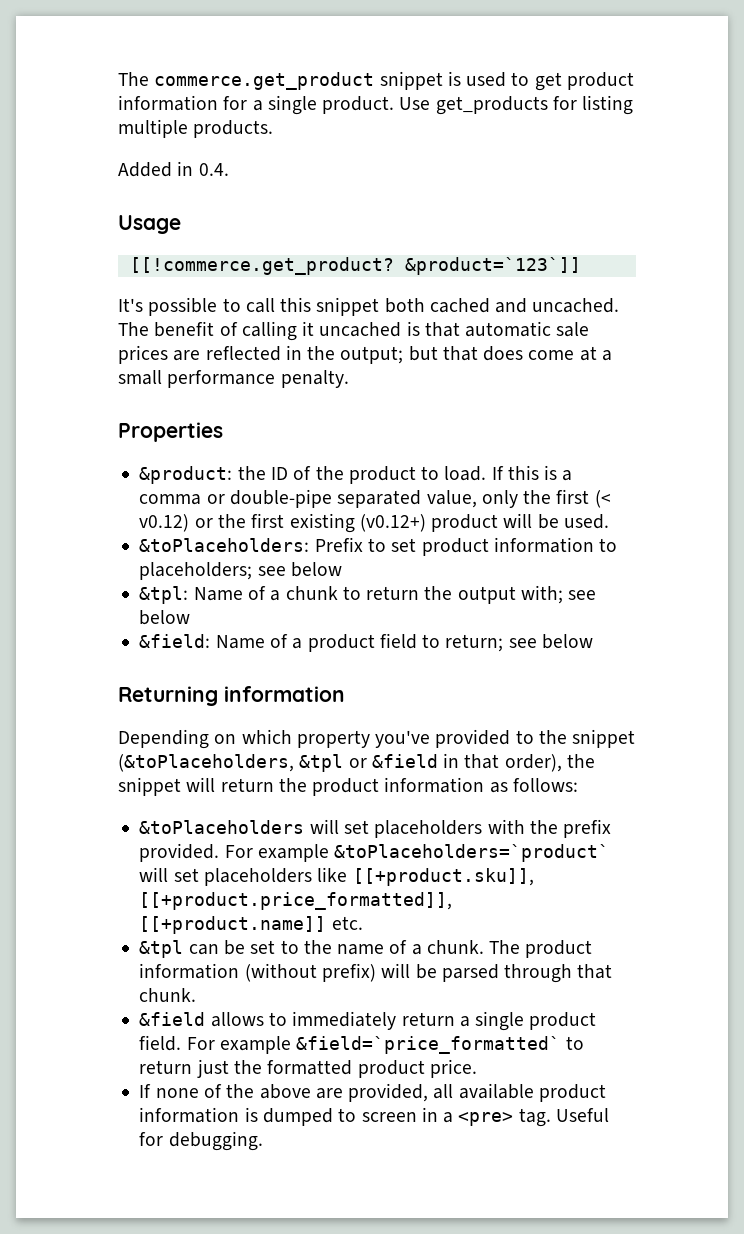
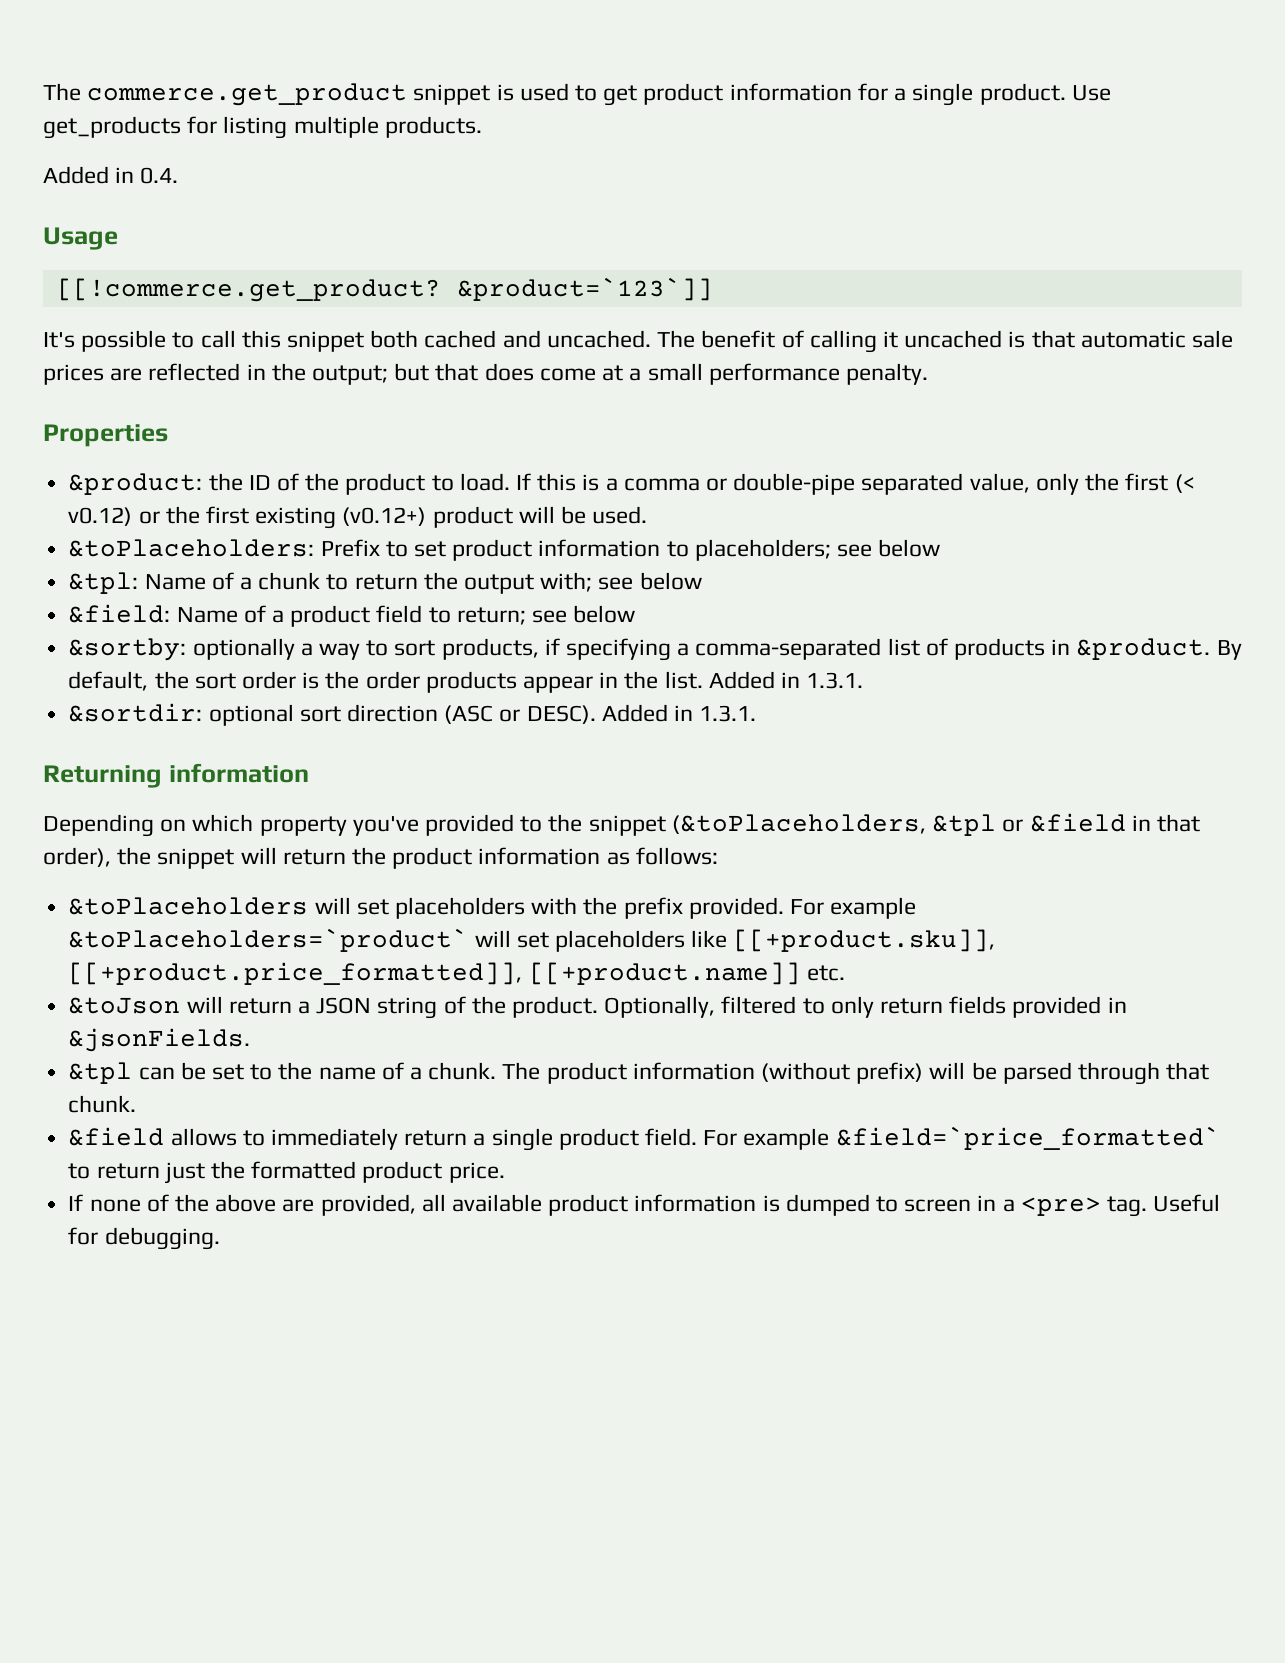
(593, 641) none -> [68,638,1242,661] [68,671,864,693] [68,703,757,726] // &sortby: optionally a way to sort products, if specifying a comma-separated list of products in &product. By default, the sort order is the order products appear in the list. Added in 1.3.1. // &sortdir: optional sort direction (ASC or DESC). Added in 1.3.1.
(363, 923) none -> [68,996,1127,1019] [68,1028,251,1052] // &toJson will return a JSON string of the product. Optionally, filtered to only return fields provided in &jsonFields.

